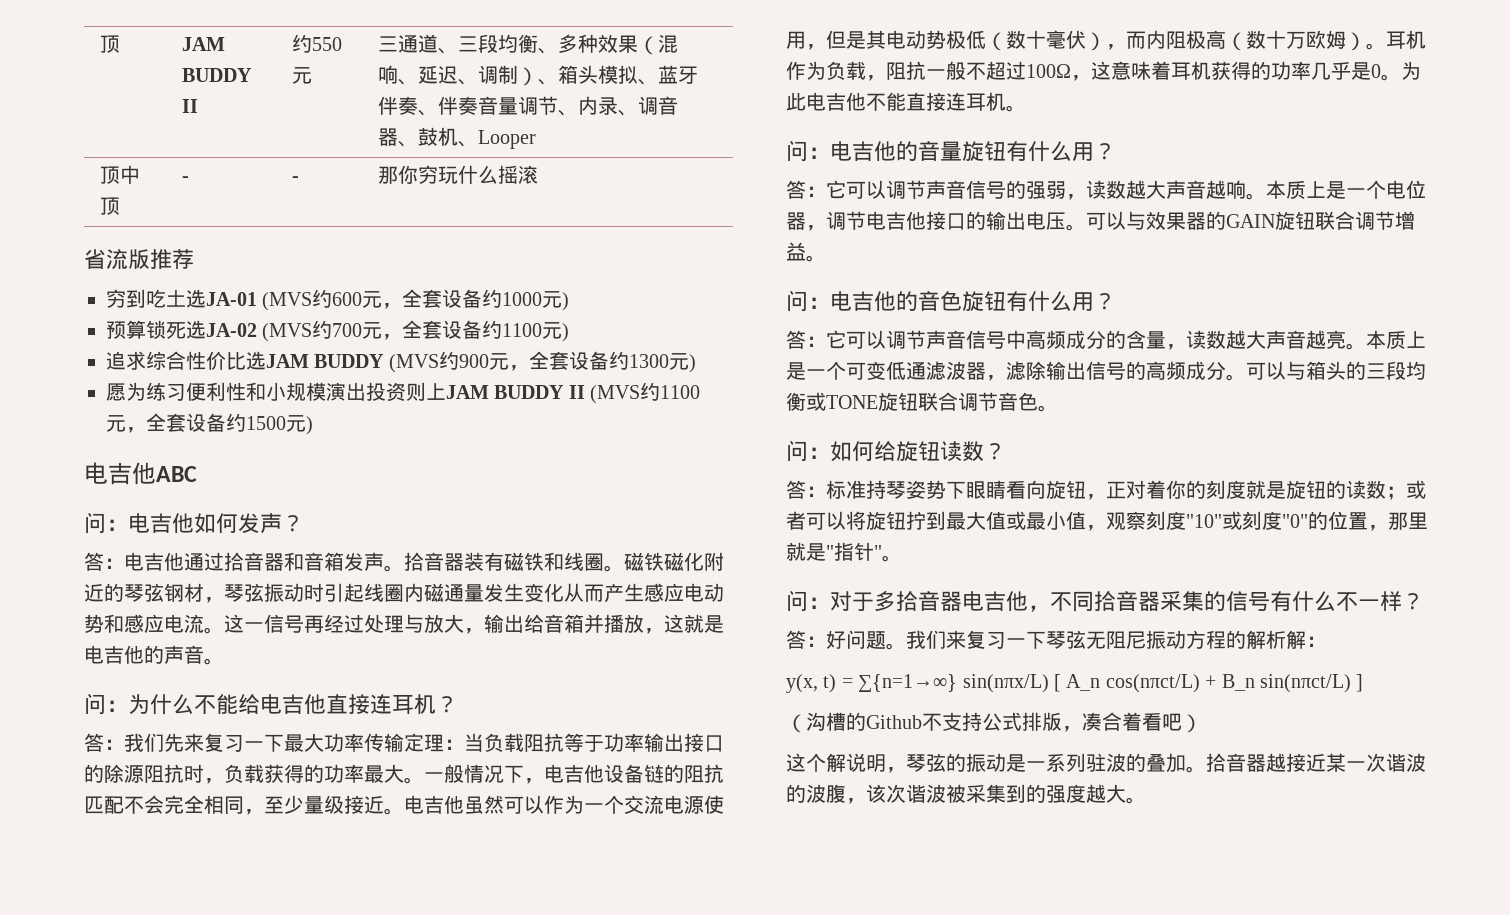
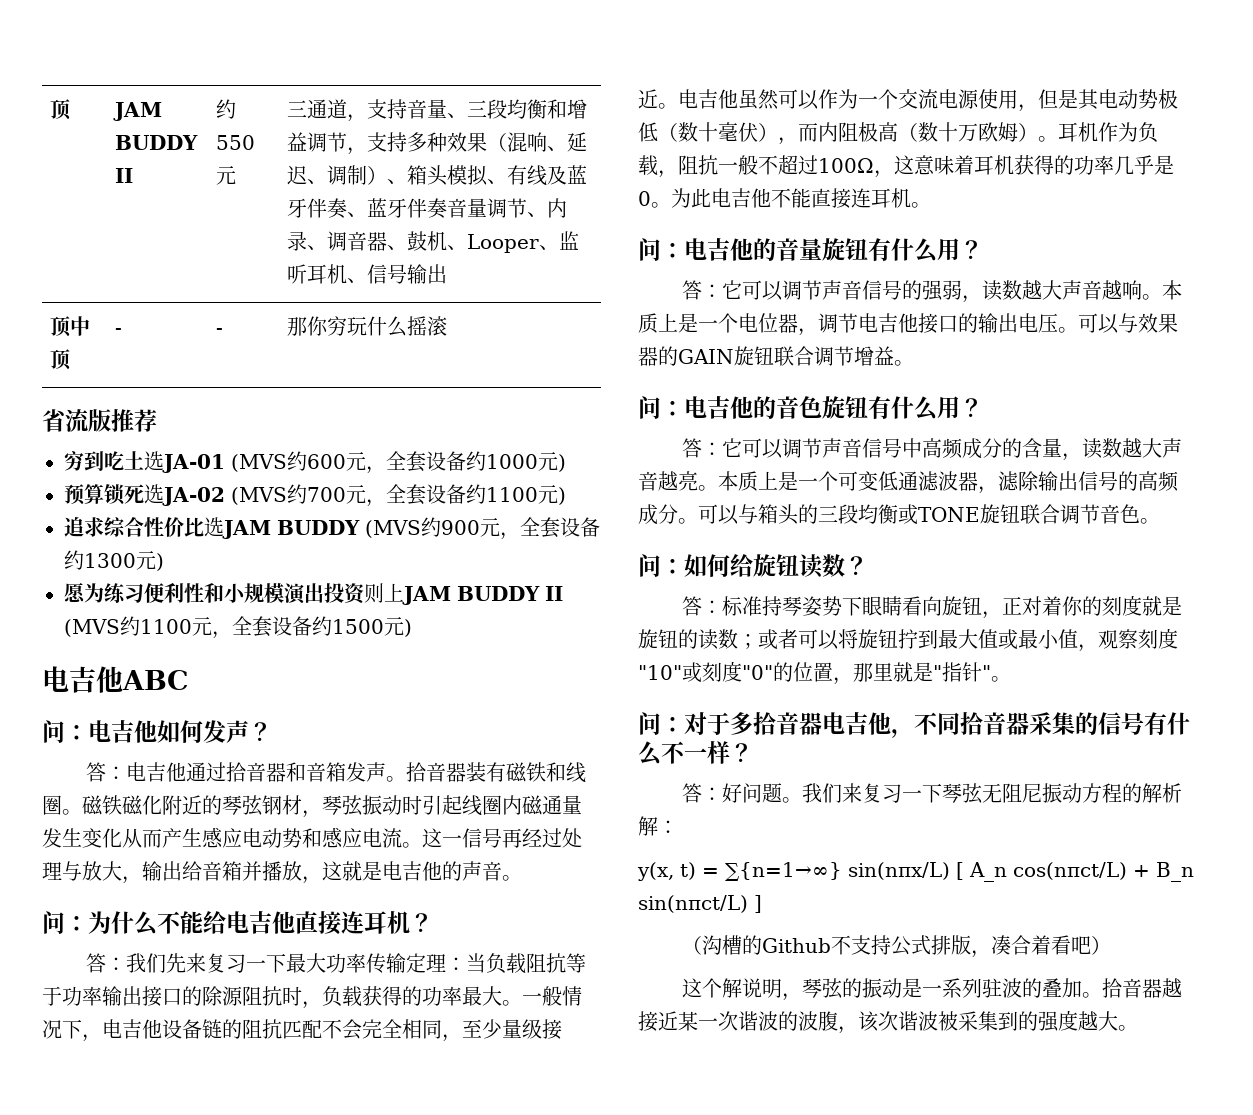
[437,34,558,54] 、三段均衡、 -> [347,99,588,122] [287,132,408,155] ，支持音量、三段均衡和增益调节，支持
(658, 82) none -> [507,165,568,186] 有线及
(438, 113) none -> [367,198,408,218] 蓝牙
(536, 139) none -> [539,231,580,250] [287,264,448,284] 、监听耳机、信号输出

